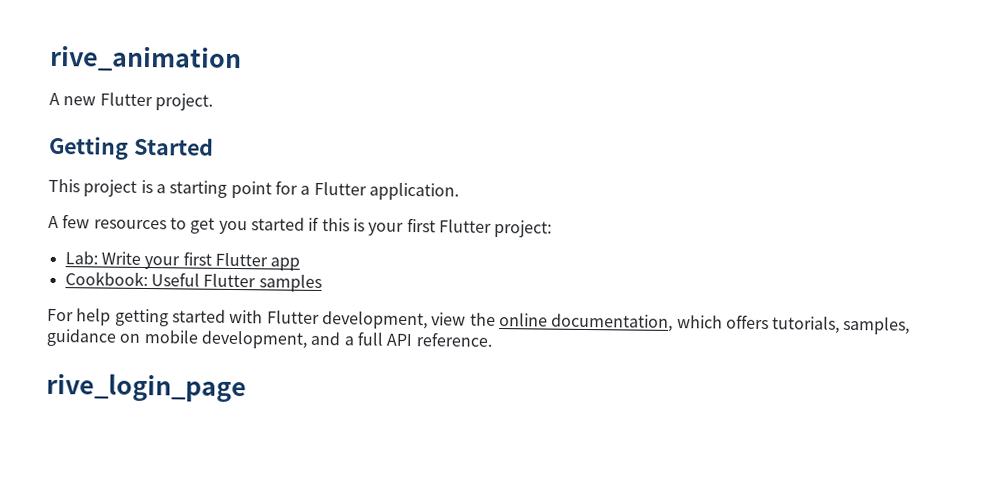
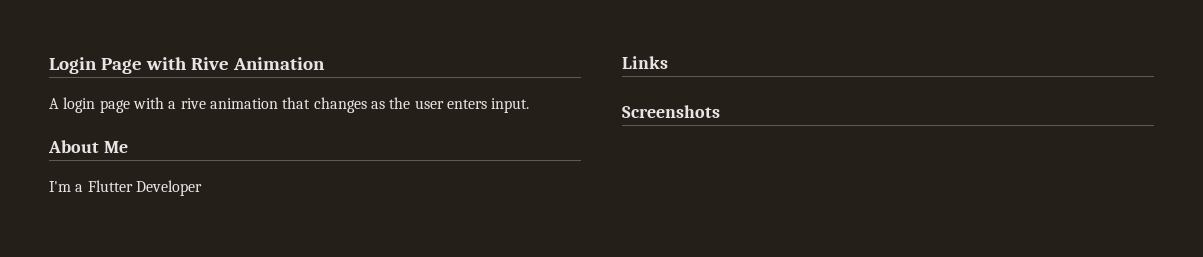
[49,45,242,73] [49,92,213,111] [48,135,214,160] [48,178,459,201] [48,214,553,238] [64,251,301,271] [64,271,322,293] [47,308,911,335] [46,328,493,349] [46,372,247,403] rive_animation // A new Flutter project. // Getting Started // This project is a starting point for a Flutter application. // A few resources to get you started if this is your first Flutter project: // Lab: Write your first Flutter app // Cookbook: Useful Flutter samples // For help getting started with Flutter development, view the online documentation, which offers tutorials, samples, guidance on mobile development, and a full API reference. // rive_login_page -> [49,57,325,74] [49,97,530,113] [48,140,128,153] [49,180,202,196] [622,56,668,69] [622,105,720,118] Login Page with Rive Animation // A login page with a rive animation that changes as the user enters input. // About Me // I'm a Flutter Developer // Links // Screenshots

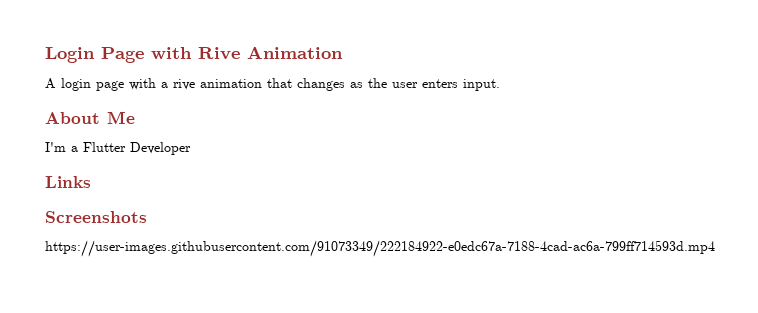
(720, 111) none -> [45,240,715,257] // https://user-images.githubusercontent.com/91073349/222184922-e0edc67a-7188-4cad-ac6a-799ff714593d.mp4

